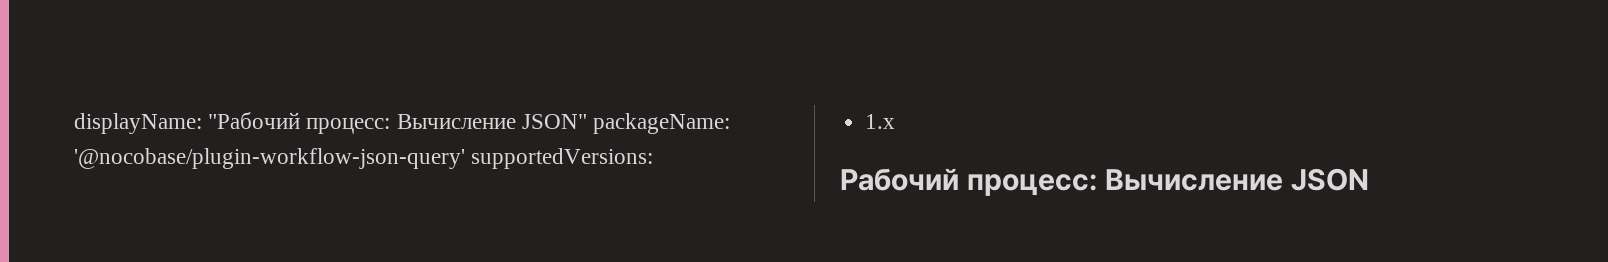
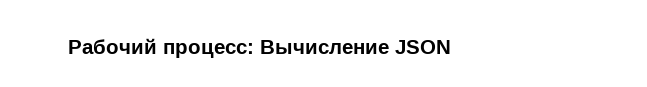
[74,112,731,134] [74,148,654,169] [865,114,896,129] displayName: "Рабочий процесс: Вычисление JSON" packageName: '@nocobase/plugin-workflow-json-query' supportedVersions: // 1.x // -> (68, 46) none

